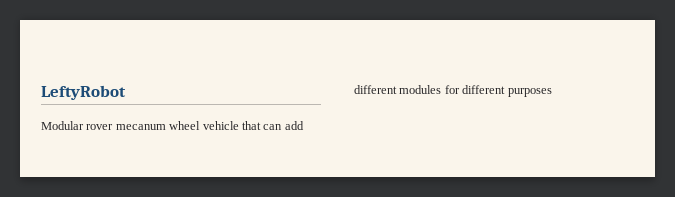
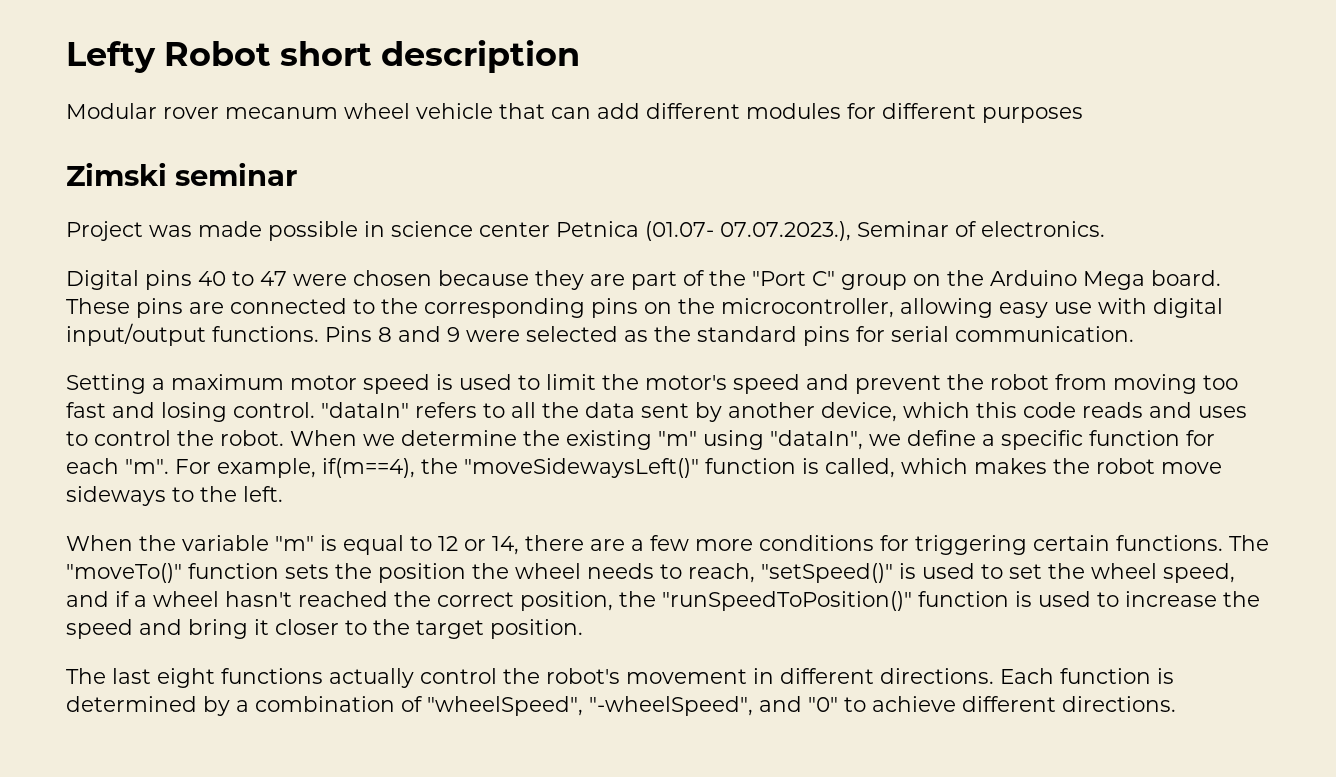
[41,85,126,100] LeftyRobot -> [66,40,581,73] Lefty Robot short description
(552, 92) none -> [66,162,298,186] [66,221,1105,241] [66,270,1221,290] [66,298,1223,318] [66,323,1134,346] [66,374,1238,394] [66,402,1247,422] [66,430,1215,450] [66,458,1222,478] [66,486,283,506] [66,535,1269,555] [66,563,1235,583] [66,591,1260,611] [66,619,583,639] [66,668,1174,688] [66,696,1176,716] // Zimski seminar // Project was made possible in science center Petnica (01.07- 07.07.2023.), Seminar of electronics. // Digital pins 40 to 47 were chosen because they are part of the "Port C" group on the Arduino Mega board. These pins are connected to the corresponding pins on the microcontroller, allowing easy use with digital input/output functions. Pins 8 and 9 were selected as the standard pins for serial communication. // Setting a maximum motor speed is used to limit the motor's speed and prevent the robot from moving too fast and losing control. "dataIn" refers to all the data sent by another device, which this code reads and uses to control the robot. When we determine the existing "m" using "dataIn", we define a specific function for each "m". For example, if(m==4), the "moveSidewaysLeft()" function is called, which makes the robot move sideways to the left. // When the variable "m" is equal to 12 or 14, there are a few more conditions for triggering certain functions. The "moveTo()" function sets the position the wheel needs to reach, "setSpeed()" is used to set the wheel speed, and if a wheel hasn't reached the correct position, the "runSpeedToPosition()" function is used to increase the speed and bring it closer to the target position. // The last eight functions actually control the robot's movement in different directions. Each function is determined by a combination of "wheelSpeed", "-wheelSpeed", and "0" to achieve different directions.

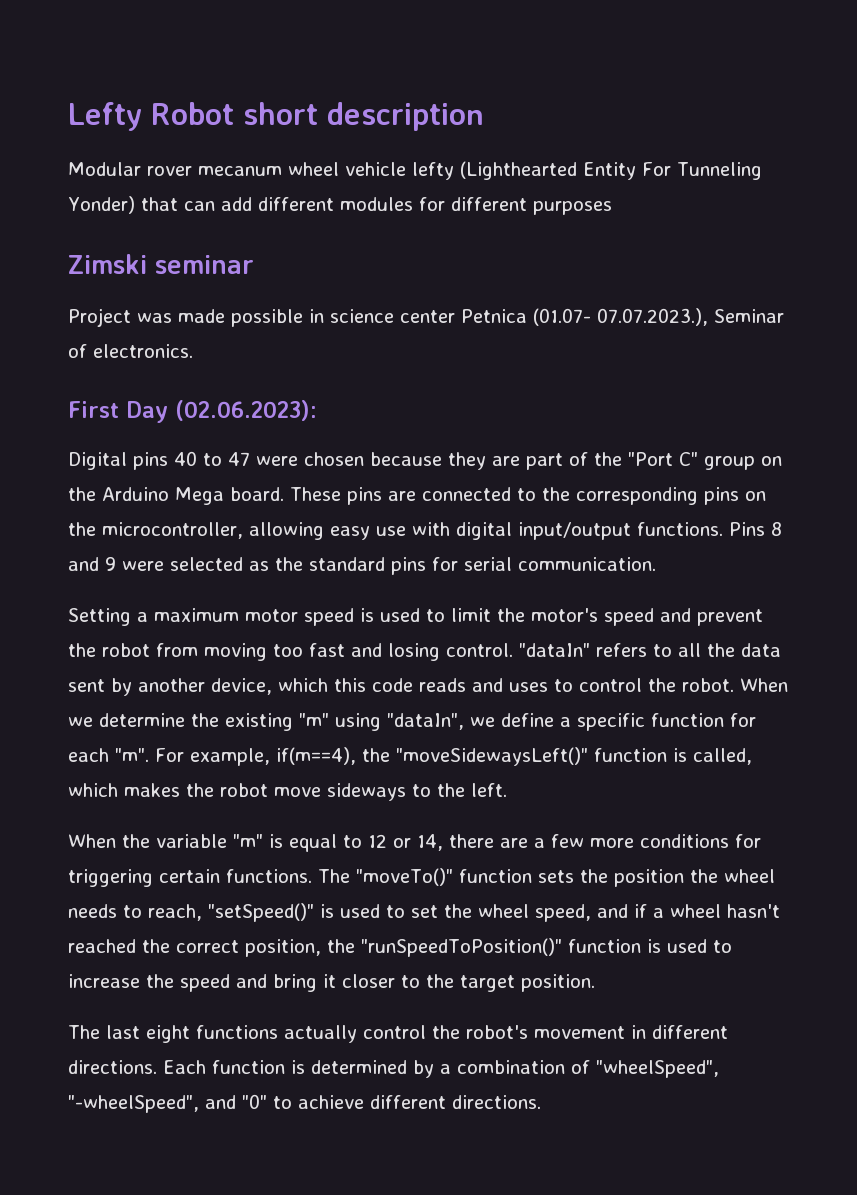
(493, 111) none -> [412,161,762,180] [68,196,135,214] lefty (Lighthearted Entity For Tunneling Yonder)
(1105, 229) none -> [68,400,317,423] // First Day (02.06.2023):

